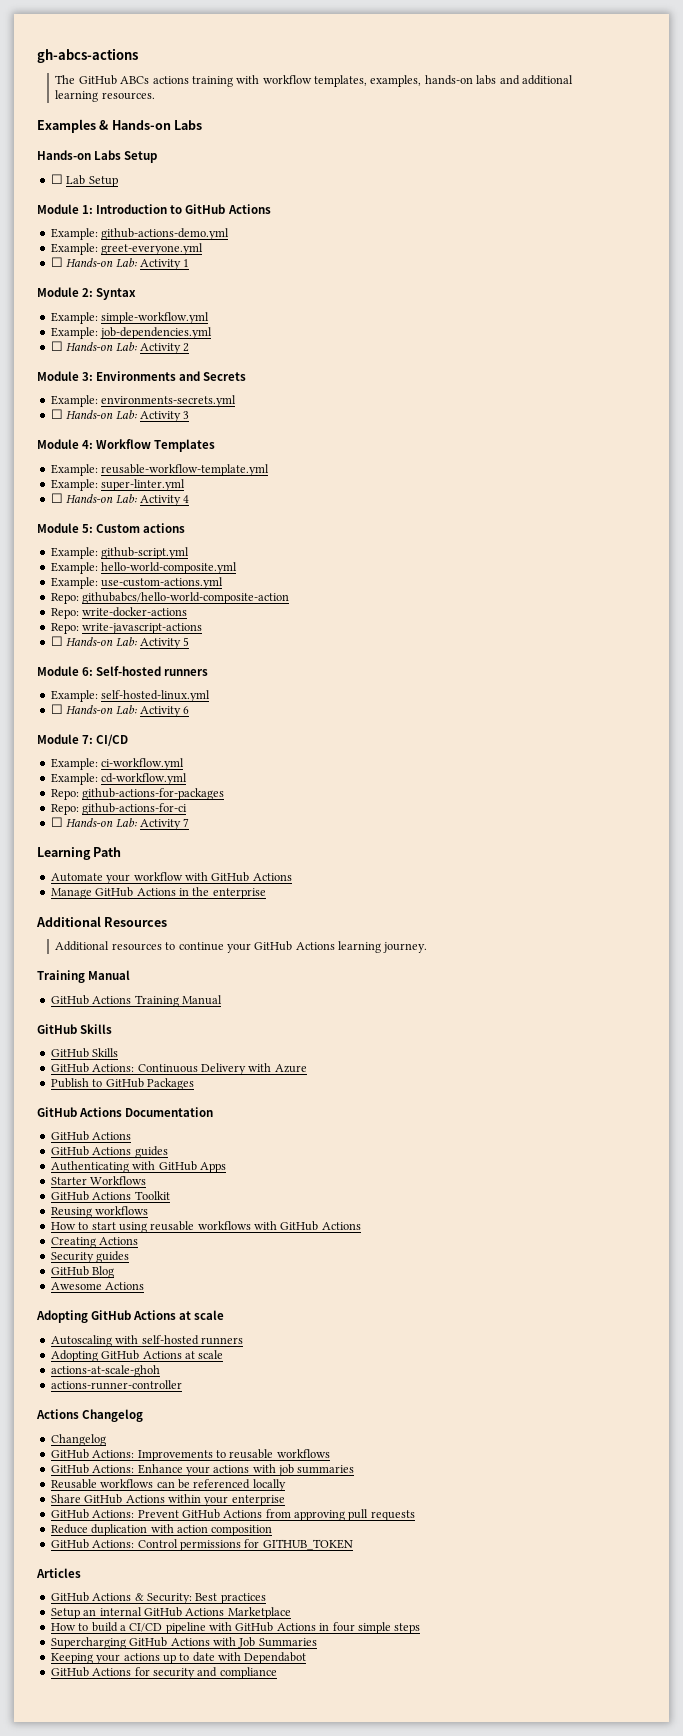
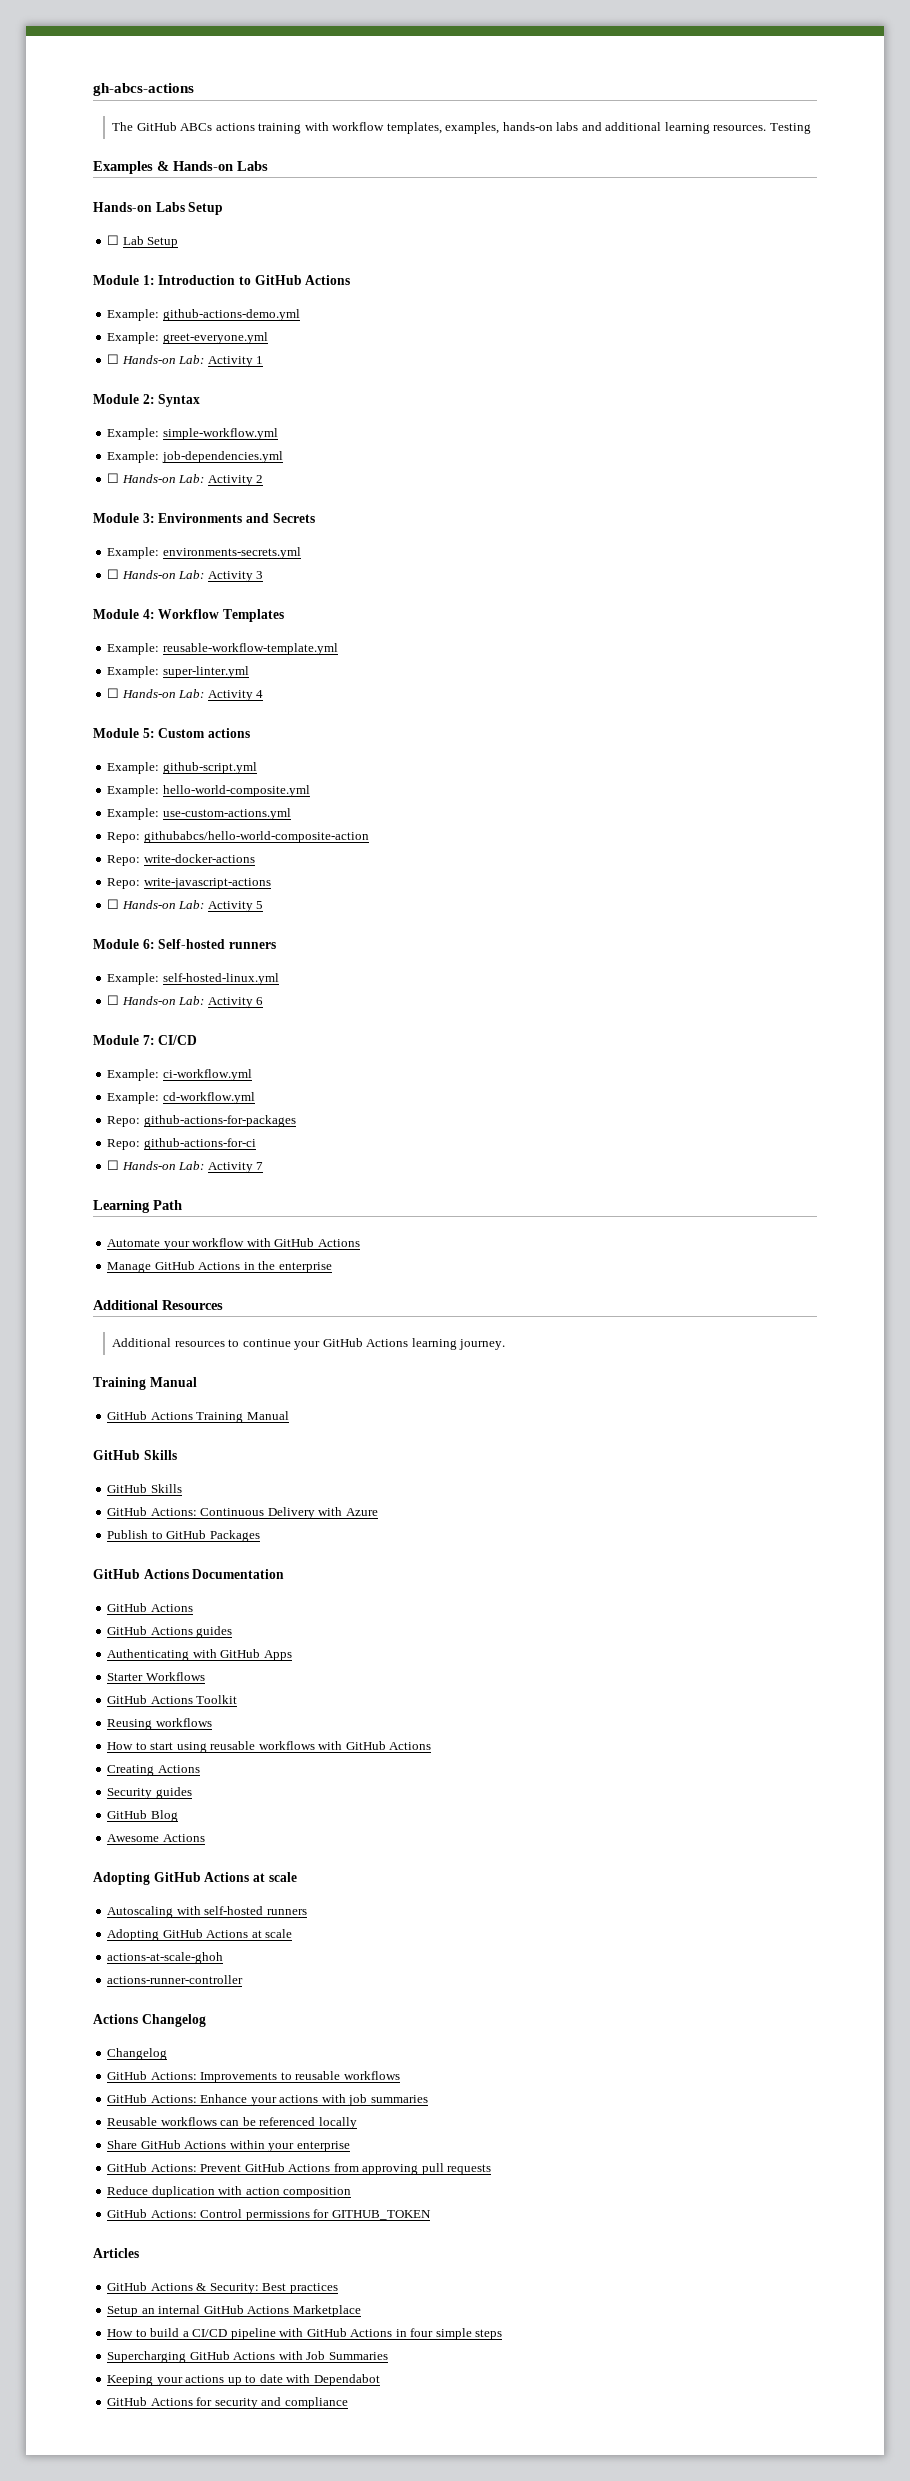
(155, 96) none -> [769,123,811,134] Testing

